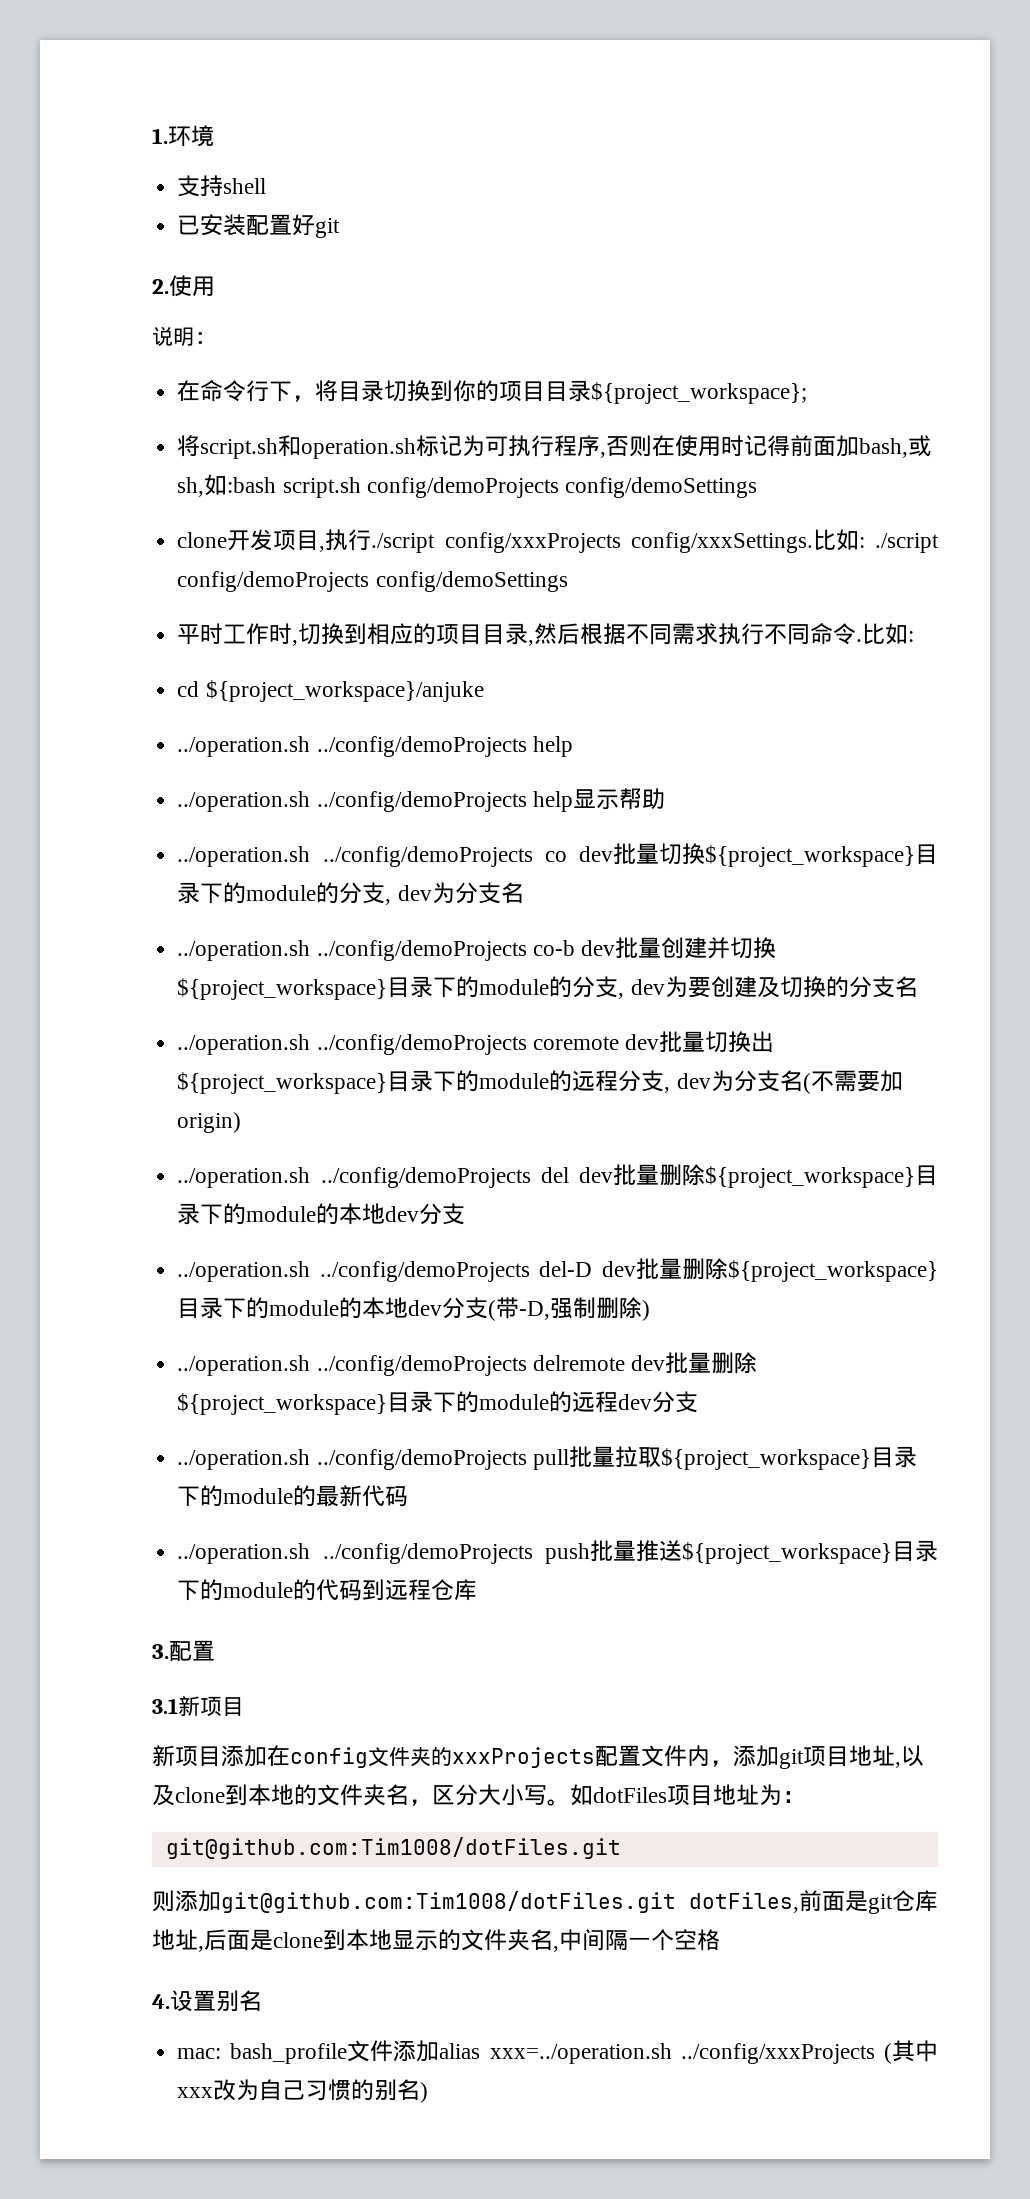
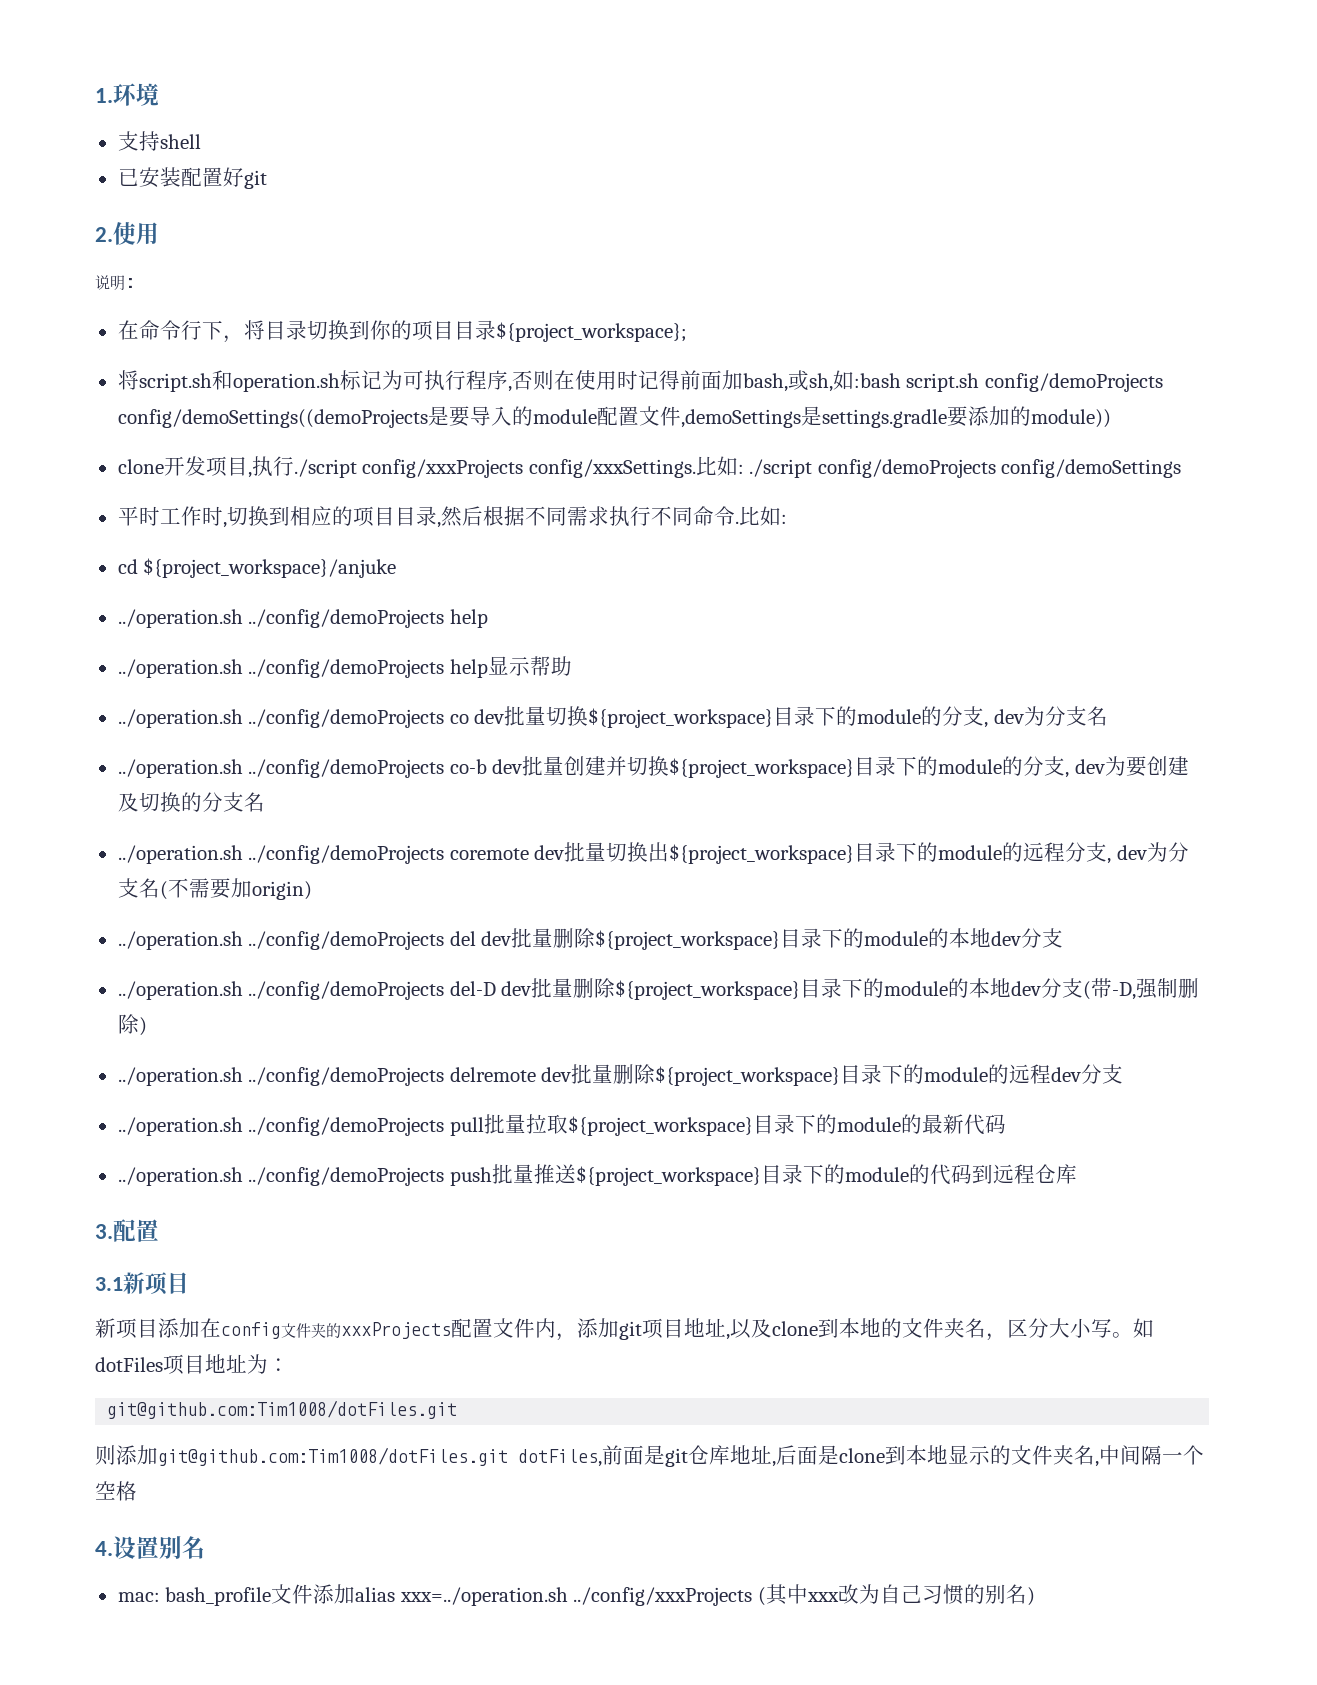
[564,477,757,498] config/demoSettings -> [117,406,1111,428] config/demoSettings((demoProjects是要导入的module配置文件,demoSettings是settings.gradle要添加的module))

